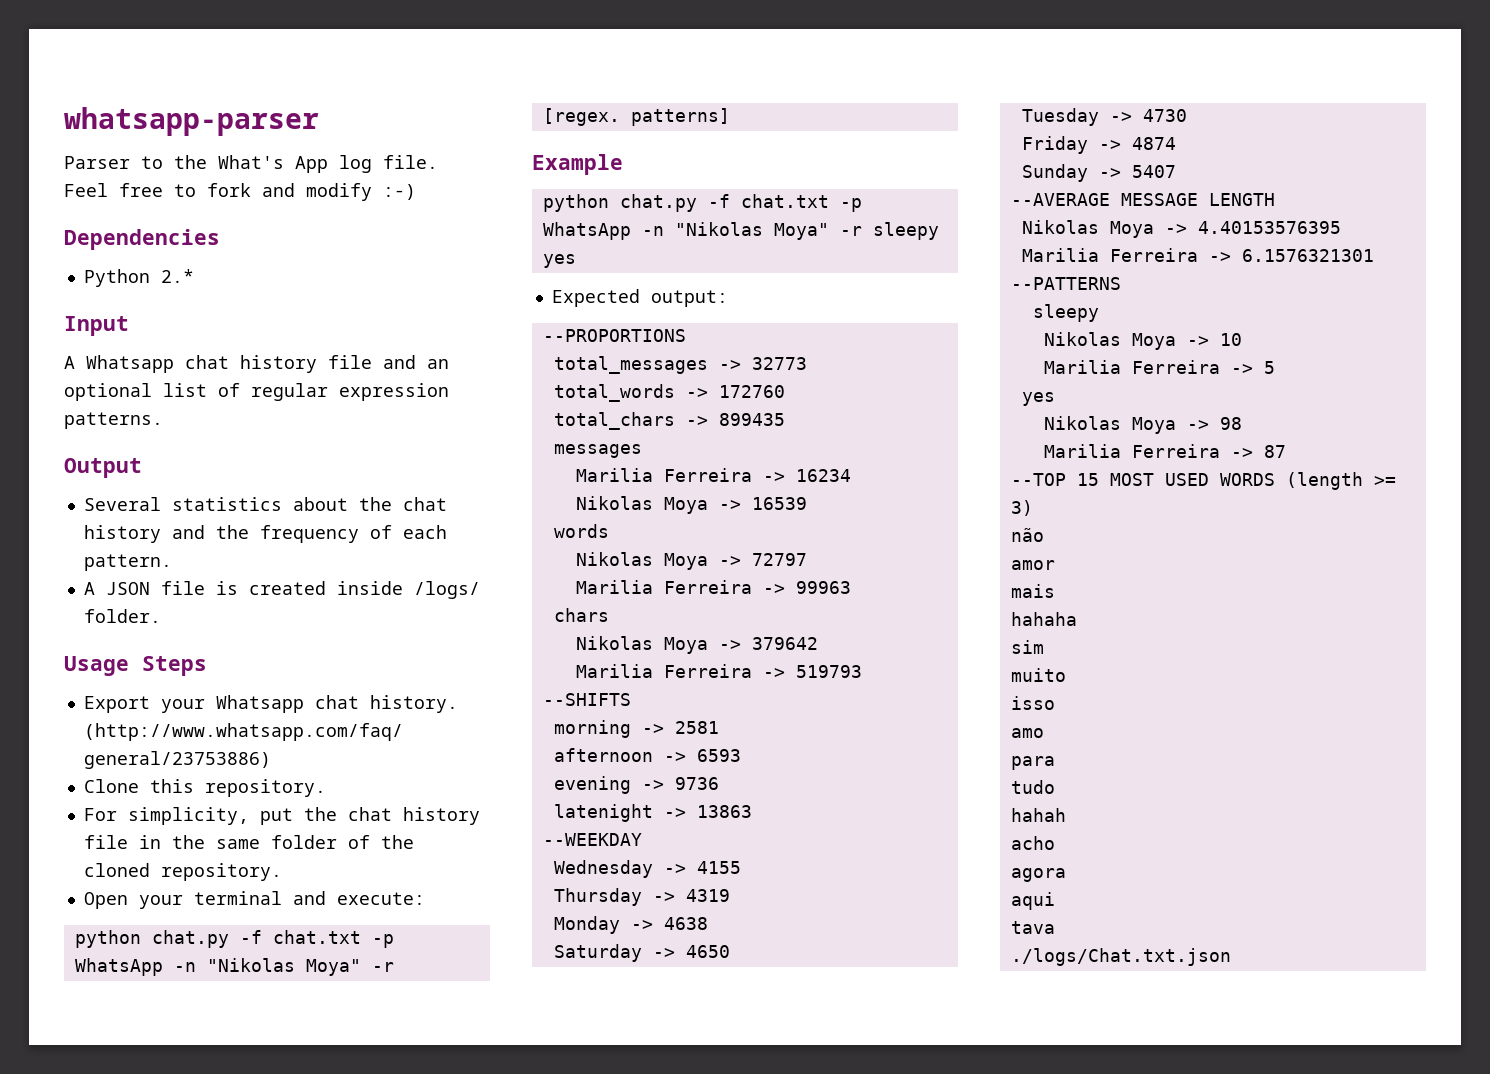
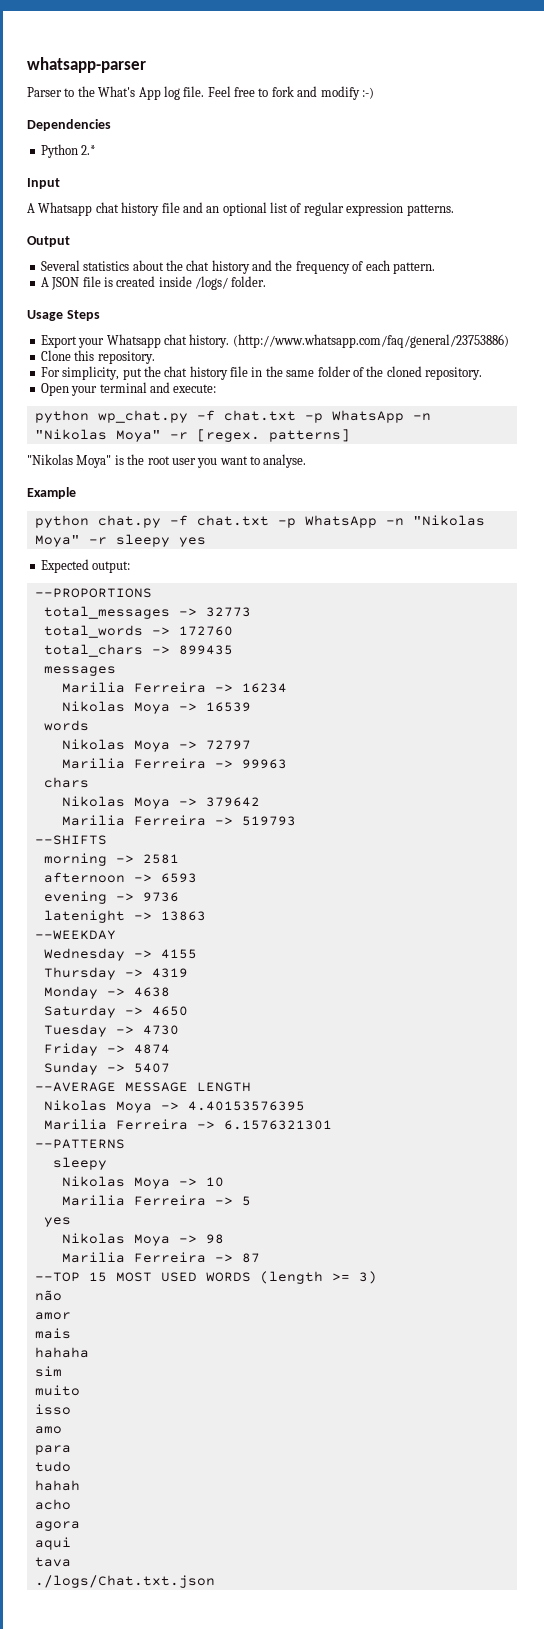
[151,930,229,948] chat.py -> [97,410,188,423] wp_chat.py
(730, 117) none -> [27,454,307,468] // "Nikolas Moya" is the root user you want to analyse.

